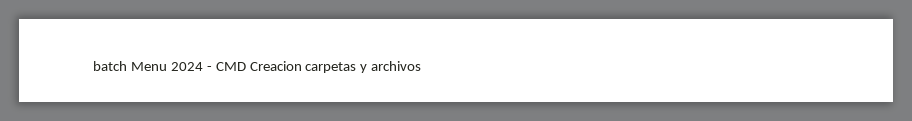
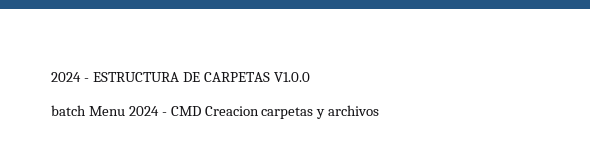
(93, 66) none -> [51,72,310,82] 2024 - ESTRUCTURA DE CARPETAS V1.0.0 //

